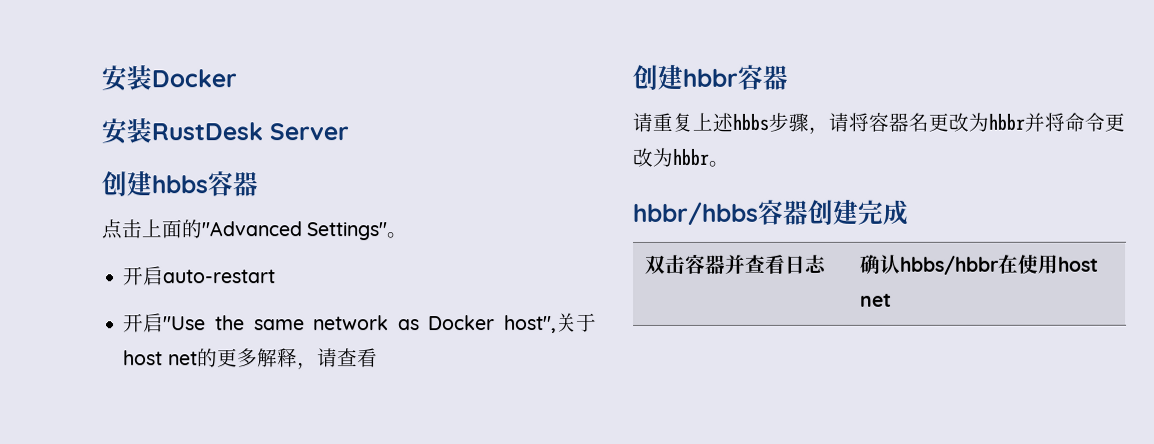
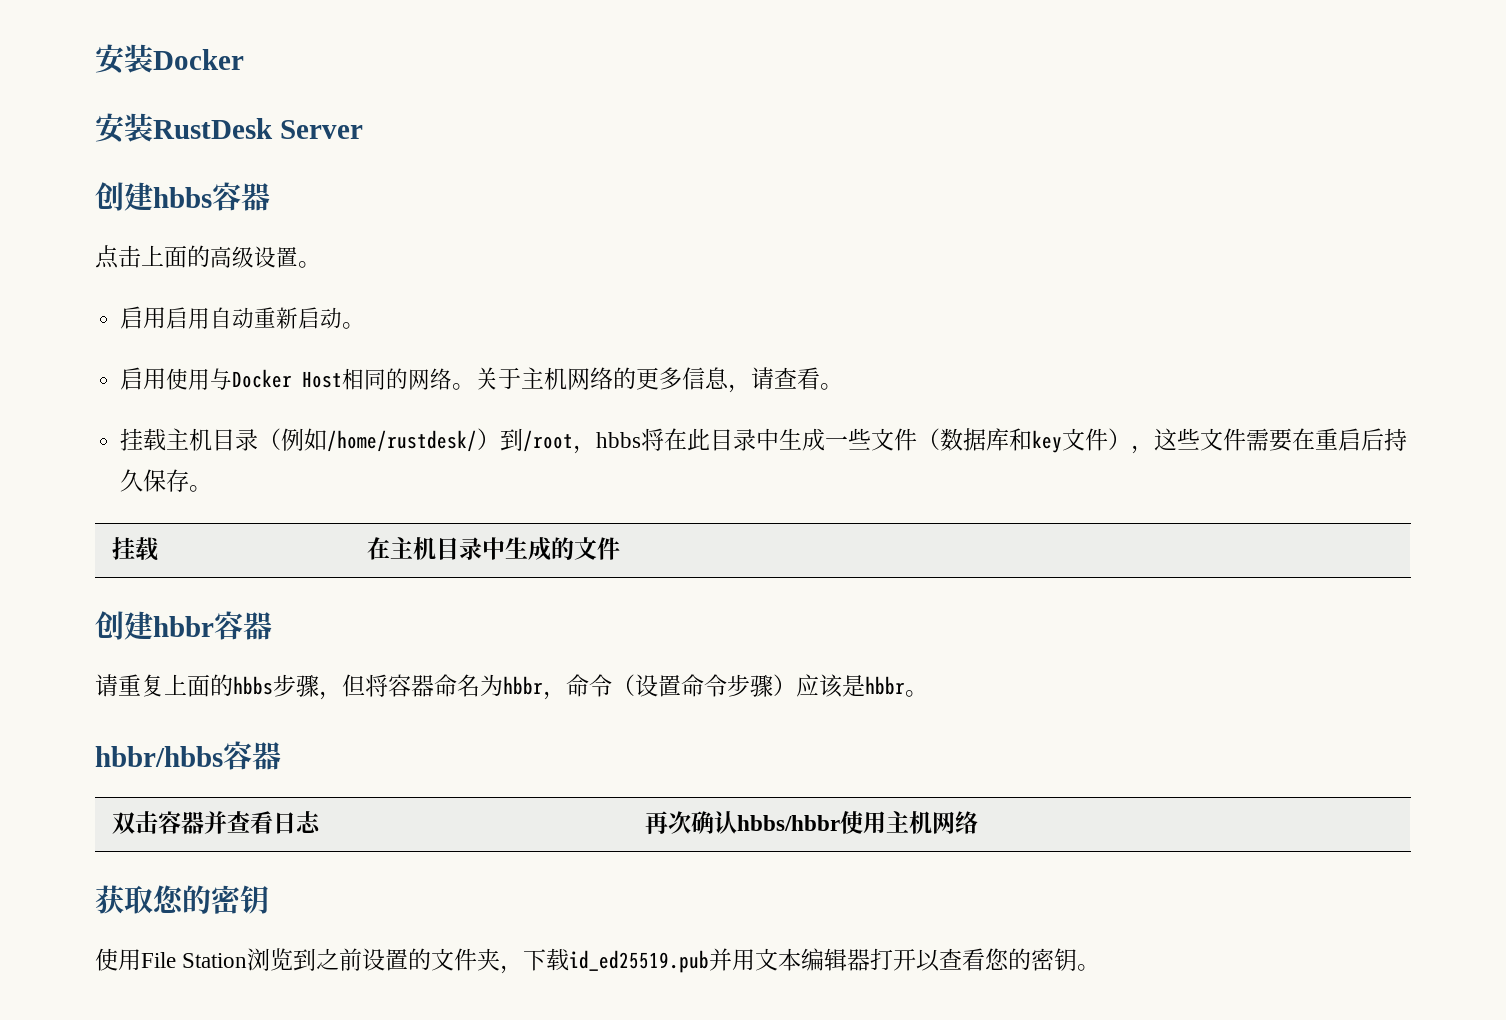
[201,221,409,241] [123,266,277,286] [123,312,597,334] [123,348,378,370] "Advanced Settings"。 // 开启auto-restart // 开启"Use the same network as Docker host",关于host net的更多解释，请查看 -> [210,246,321,268] [120,306,366,329] [120,367,844,393] [120,428,1408,454] [120,469,213,492] [111,537,159,561] [366,537,620,561] 高级设置。 // 启用启用自动重新启动。 // 启用使用与Docker Host相同的网络。关于主机网络的更多信息，请查看。 // 挂载主机目录（例如/home/rustdesk/）到/root，hbbs将在此目录中生成一些文件（数据库和key文件），这些文件需要在重启后持久保存。 // 挂载 | 在主机目录中生成的文件
[712,112,733,132] 述 -> [187,674,233,697] 面的
[828,112,1125,132] [632,147,673,167] 请将容器名更改为hbbr并将命令更改为 -> [342,674,865,700] 但将容器命名为hbbr，命令（设置命令步骤）应该是
[807,199,909,225] 创建完成 -> (281, 756) none
(828, 264) none -> [644,811,691,835] 再次
[998,254,1100,274] [860,293,893,307] 在使用host net -> [839,811,978,834] [95,885,269,914] [95,948,1101,974] 使用主机网络 // 获取您的密钥 // 使用File Station浏览到之前设置的文件夹，下载id_ed25519.pub并用文本编辑器打开以查看您的密钥。

